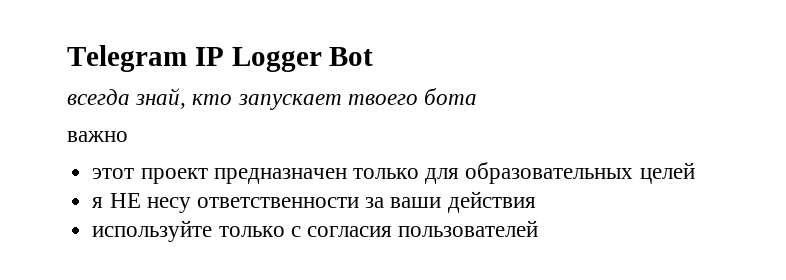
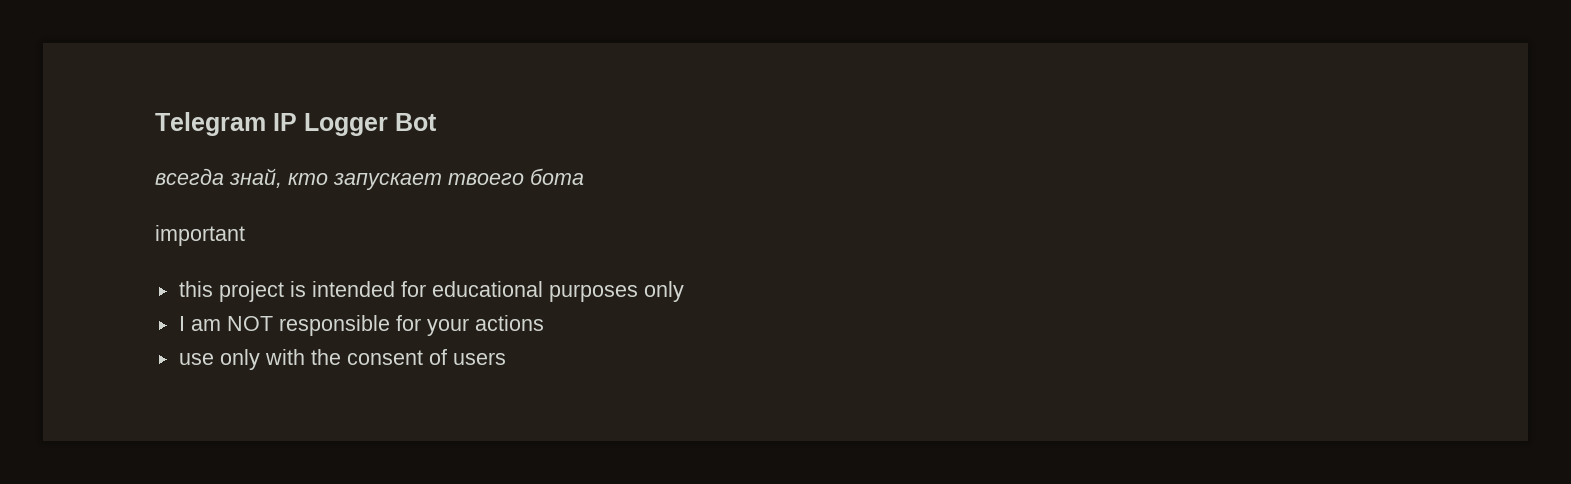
[67,131,128,142] [92,162,695,184] [92,191,536,213] [92,220,539,242] важно // этот проект предназначен только для образовательных целей // я НЕ несу ответственности за ваши действия // используйте только с согласия пользователей -> [155,225,245,246] [178,281,684,302] [178,315,544,336] [178,349,506,370] important // this project is intended for educational purposes only // I am NOT responsible for your actions // use only with the consent of users

